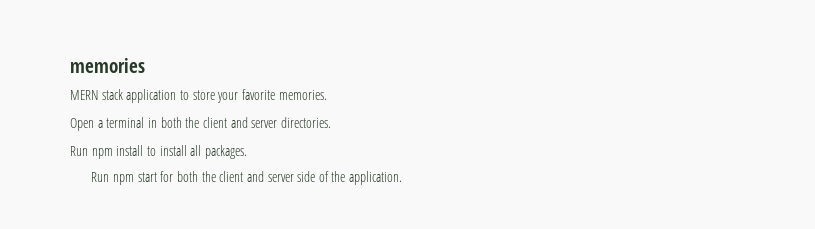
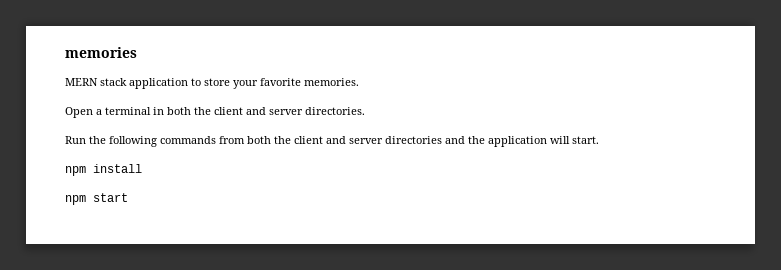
[91,145,247,159] [91,171,403,185] npm install to install all packages. // Run npm start for both the client and server side of the application. -> [89,136,599,147] [65,164,142,176] [65,193,128,205] the following commands from both the client and server directories and the application will start. // npm install // npm start

